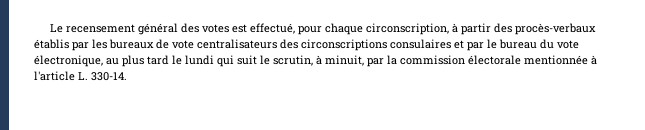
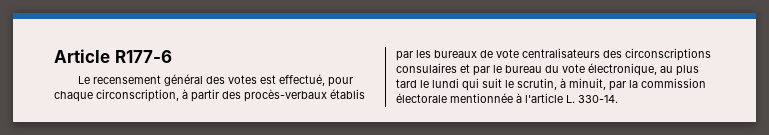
(50, 28) none -> [54,49,172,63] Article R177-6 //

